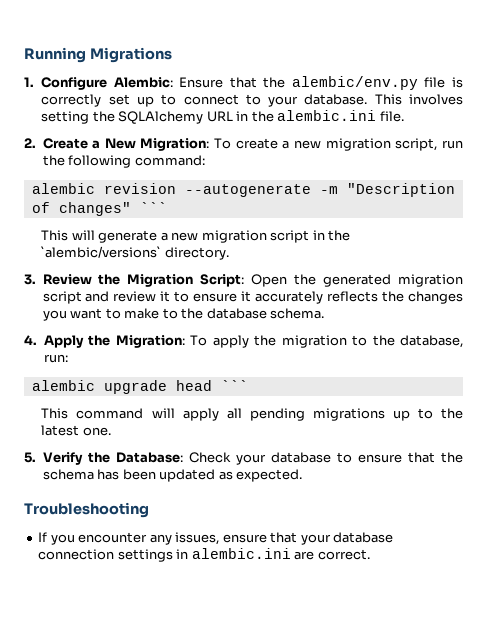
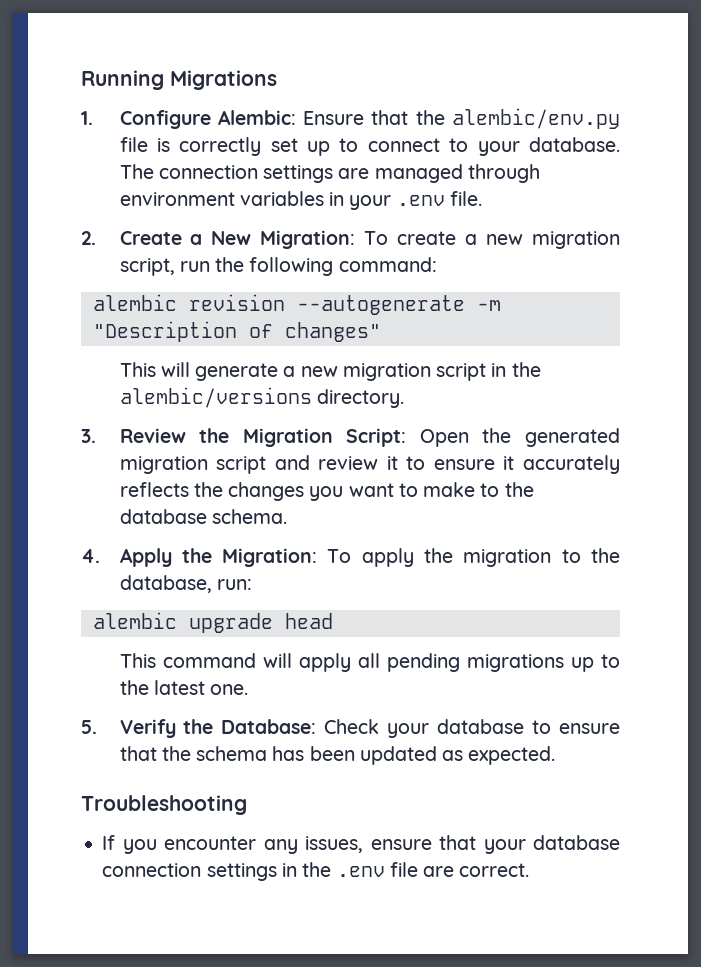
[374,94,463,105] [41,110,377,124] This involves setting the SQLAlchemy URL in the alembic.ini -> [119,164,540,183] [119,191,445,210] The connection settings are managed through environment variables in your .env
[139,202,167,213] ``` -> (381, 332) none
[41,246,162,258] `alembic/versions` -> [119,387,312,408] alembic/versions
[220,380,248,391] ``` -> (333, 621) none
[191,548,291,559] alembic.ini -> [302,862,418,877] the .env file

